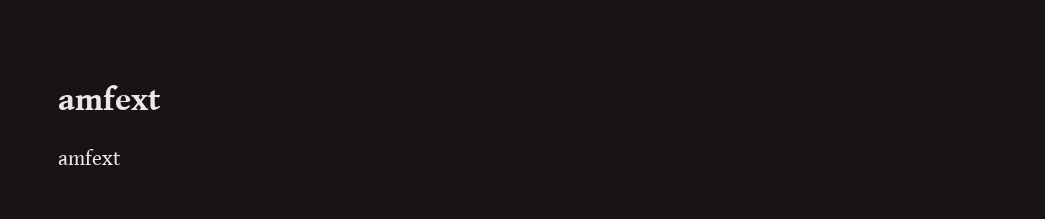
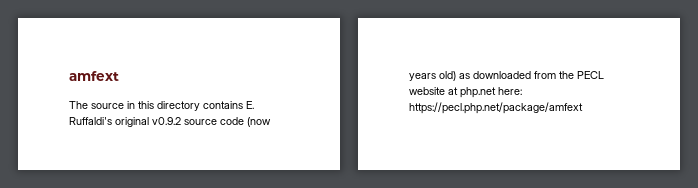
[58,149,121,165] amfext -> [69,101,254,111] [69,117,271,127] [409,71,604,81] [409,87,522,98] [409,102,583,114] The source in this directory contains E. Ruffaldi's original v0.9.2 source code (now years old) as downloaded from the PECL website at php.net here: https://pecl.php.net/package/amfext

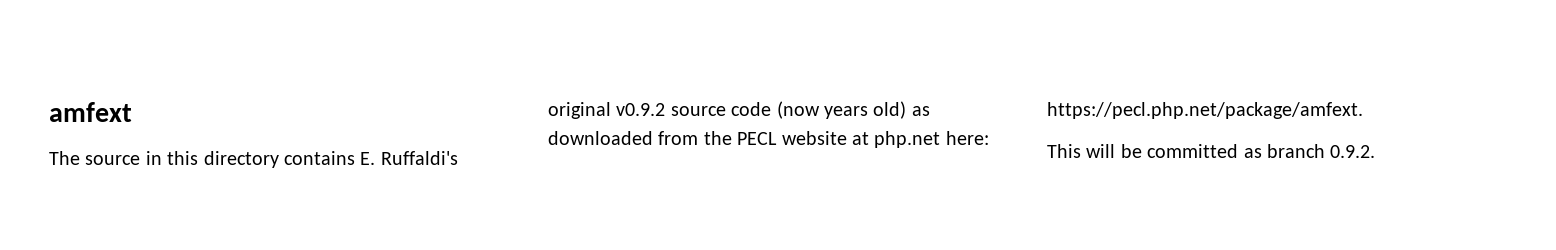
[409,102,583,114] https://pecl.php.net/package/amfext -> [1047,102,1363,119] [1047,144,1376,158] https://pecl.php.net/package/amfext. // This will be committed as branch 0.9.2.

